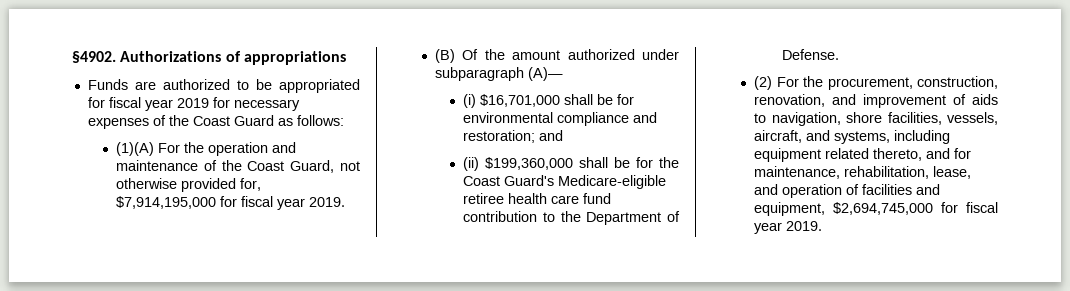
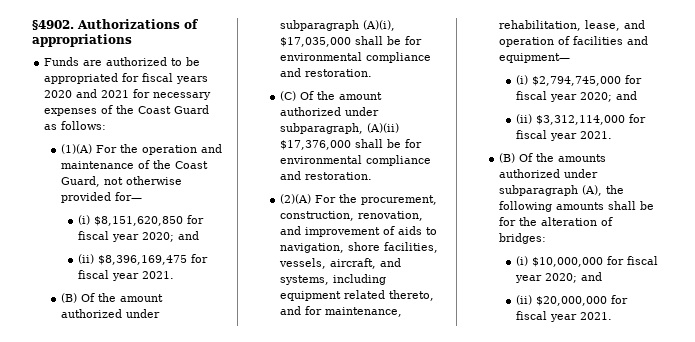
[144,98,209,111] year 2019 -> [176,76,209,84] [44,89,130,98] years 2020 and 2021
[240,178,262,191] [116,196,346,210] for, $7,914,195,000 for fiscal year 2019. -> [114,192,142,201] [77,215,204,226] [77,231,199,242] [77,254,208,265] [77,270,174,281] for— // (i) $8,151,620,850 for fiscal year 2020; and // (ii) $8,396,169,475 for fiscal year 2021.
[528,67,564,81] [463,94,635,108] [463,112,658,126] [463,130,564,143] [463,157,679,171] [463,175,667,189] [463,193,612,204] [463,211,680,225] [782,49,840,60] [754,76,773,90] (A)— // (i) $16,701,000 shall be for environmental compliance and restoration; and // (ii) $199,360,000 shall be for the Coast Guard's Medicare-eligible retiree health care fund contribution to the Department of Defense. // (2) -> [362,20,395,31] [279,36,422,47] [279,52,431,63] [279,68,372,77] [279,91,382,101] [279,107,379,116] [279,123,399,134] [279,139,422,150] [279,155,431,166] [279,171,372,180] [279,194,311,204] (A)(i), $17,035,000 shall be for environmental compliance and restoration. // (C) Of the amount authorized under subparagraph, (A)(ii) $17,376,000 shall be for environmental compliance and restoration. // (2)(A)
[754,202,998,216] [754,221,823,234] equipment, $2,694,745,000 for fiscal year 2019. -> [498,53,570,63] [515,75,642,86] [515,91,637,102] [515,114,646,125] [515,130,612,141] [498,153,606,163] [498,169,598,178] [498,185,624,196] [498,201,654,212] [498,217,613,226] [498,233,546,244] [515,256,658,267] [514,272,602,283] [515,295,628,306] [515,311,612,322] equipment— // (i) $2,794,745,000 for fiscal year 2020; and // (ii) $3,312,114,000 for fiscal year 2021. // (B) Of the amounts authorized under subparagraph (A), the following amounts shall be for the alteration of bridges: // (i) $10,000,000 for fiscal year 2020; and // (ii) $20,000,000 for fiscal year 2021.

